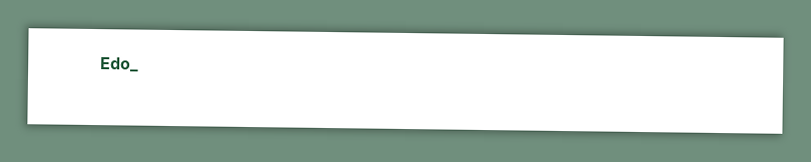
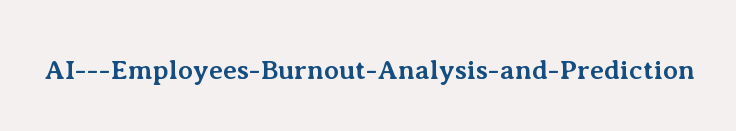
[100,57,139,72] Edo_ -> [45,60,695,85] AI---Employees-Burnout-Analysis-and-Prediction

